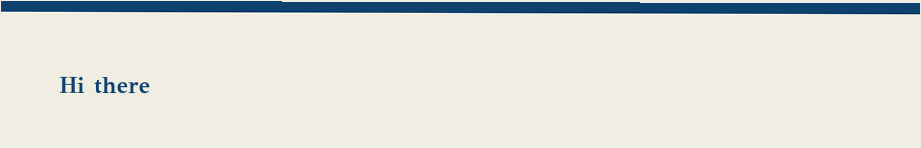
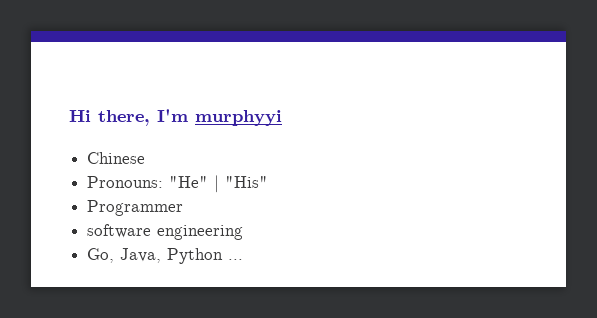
[93,76,150,95] there -> [98,109,282,126] [87,152,146,164] [87,175,269,193] [87,200,184,216] [87,224,244,240] [87,248,244,264] there, I'm murphyyi // Chinese // Pronouns: "He" | "His" // Programmer // software engineering // Go, Java, Python ...

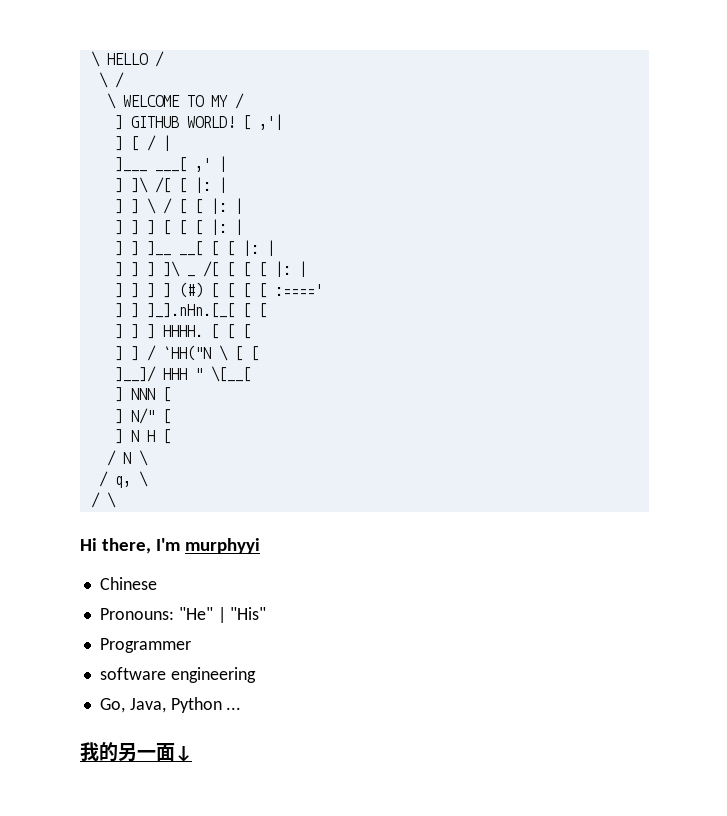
(69, 116) none -> [90,51,164,67] [98,72,124,88] [106,93,244,109] [114,114,283,130] [114,135,171,151] [114,156,227,172] [114,177,227,193] [114,198,243,214] [114,219,243,235] [114,240,275,256] [114,261,307,277] [114,282,323,298] [114,303,267,318] [114,324,251,339] [114,345,259,361] [114,366,251,382] [114,387,171,402] [114,408,171,424] [114,429,171,444] [106,450,148,466] [98,471,148,488] [90,492,116,508] \ HELLO / // \ / // \ WELCOME TO MY / // ] GITHUB WORLD! [ ,'| // ] [ / | // ]___ ___[ ,' | // ] ]\ /[ [ |: | // ] ] \ / [ [ |: | // ] ] ] [ [ [ |: | // ] ] ]__ __[ [ [ |: | // ] ] ] ]\ _ /[ [ [ [ |: | // ] ] ] ] (#) [ [ [ [ :====' // ] ] ]_].nHn.[_[ [ [ // ] ] ] HHHH. [ [ [ // ] ] / `HH("N \ [ [ // ]__]/ HHH " \[__[ // ] NNN [ // ] N/" [ // ] N H [ // / N \ // / q, \ // / \ //
(244, 259) none -> [80,742,192,762] // 我的另一面↓

